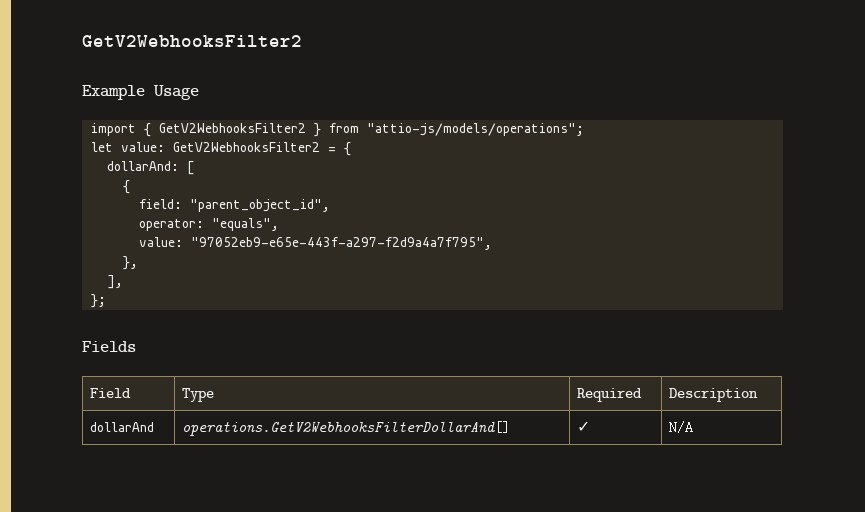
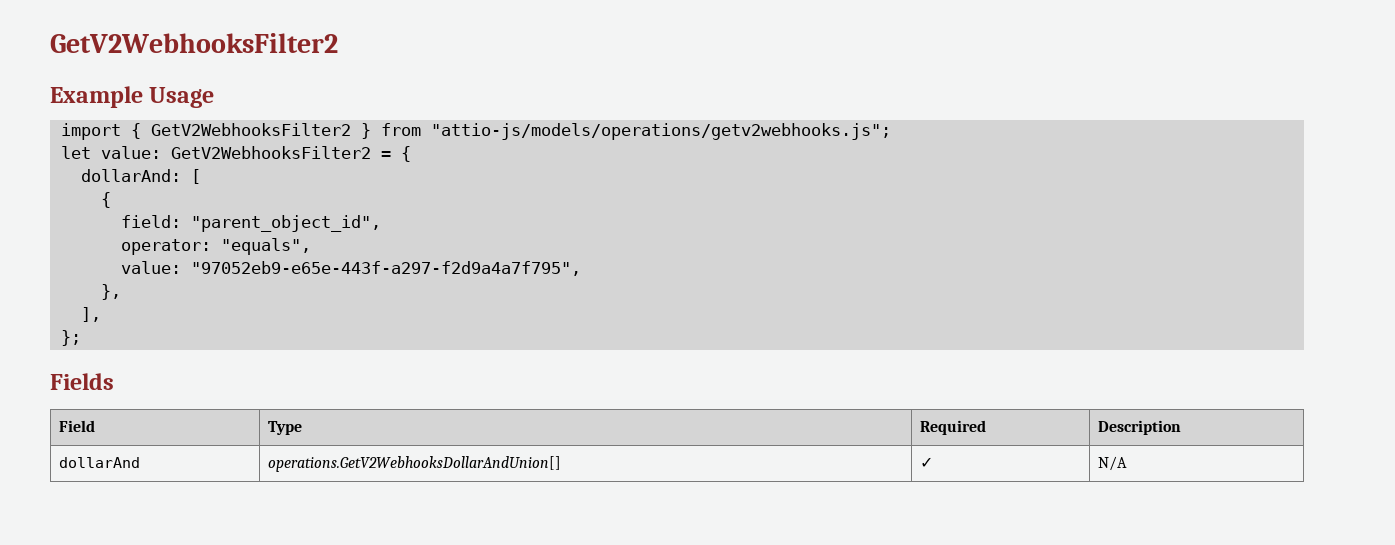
[367,123,585,136] "attio-js/models/operations"; -> [430,123,891,140] "attio-js/models/operations/getv2webhooks.js";
[181,421,510,436] operations.GetV2WebhooksFilterDollarAnd[] -> [268,456,562,472] operations.GetV2WebhooksDollarAndUnion[]

